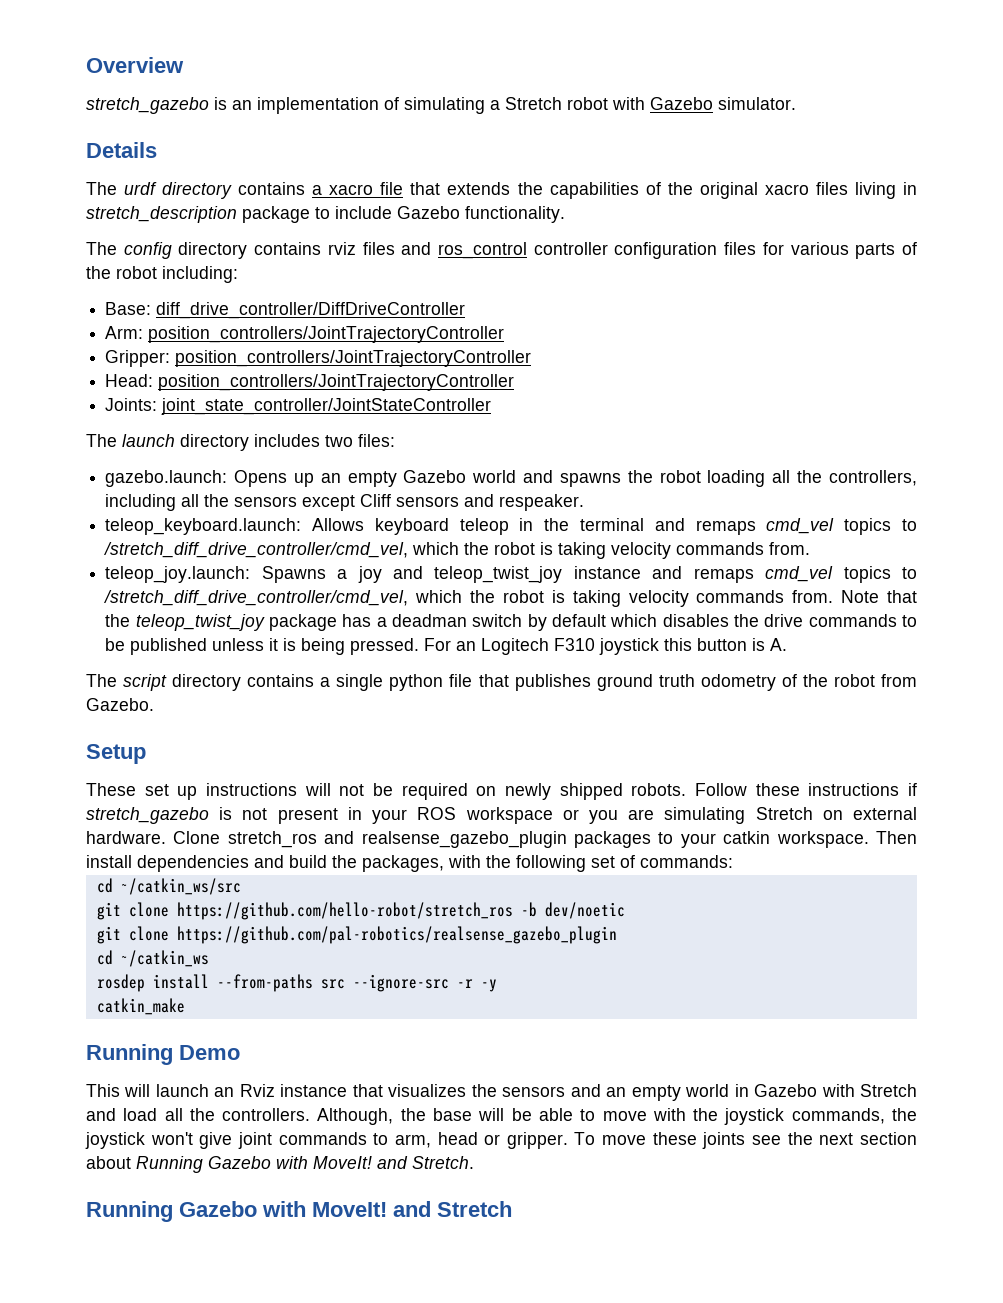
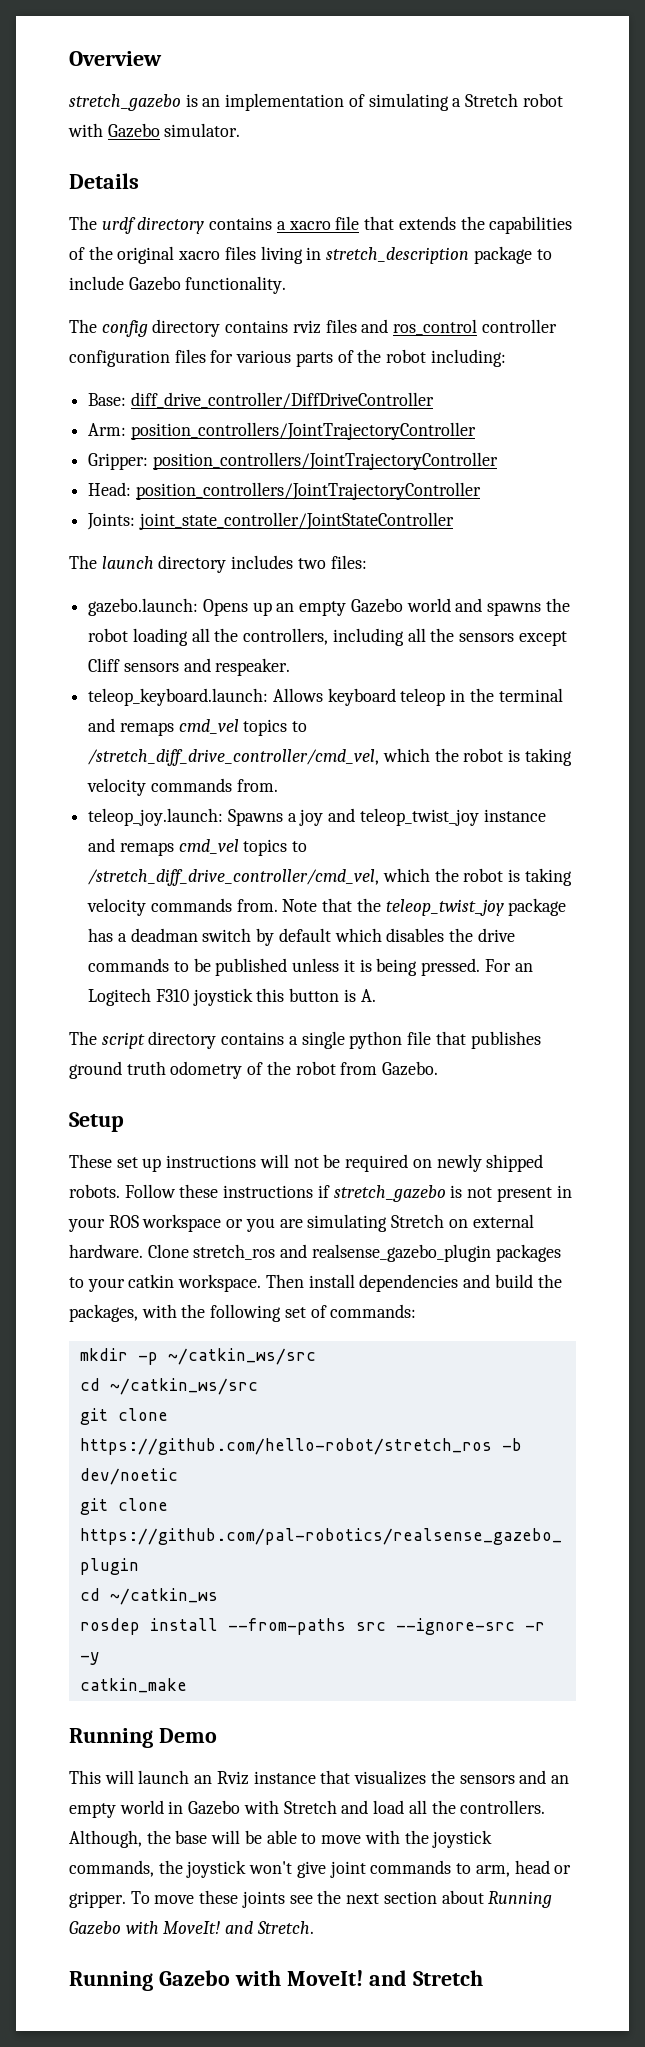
(733, 861) none -> [79,1348,316,1365] // mkdir -p ~/catkin_ws/src

